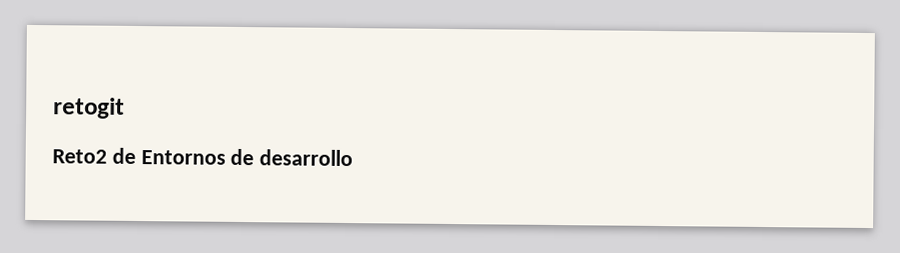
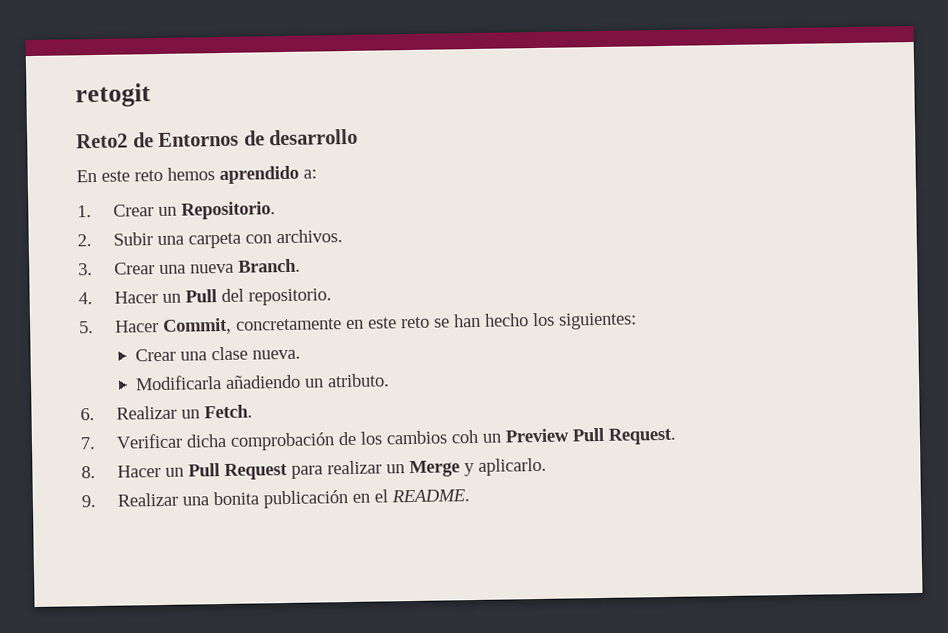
(354, 158) none -> [76,165,317,185] [77,201,276,220] [77,229,343,249] [78,258,301,276] [78,288,332,306] [79,312,637,335] [134,346,301,362] [134,373,390,391] [80,404,253,421] [80,427,677,451] [81,457,547,480] [81,489,470,509] // En este reto hemos aprendido a: // 1. Crear un Repositorio. // 2. Subir una carpeta con archivos. // 3. Crear una nueva Branch. // 4. Hacer un Pull del repositorio. // 5. Hacer Commit, concretamente en este reto se han hecho los siguientes: // Crear una clase nueva. // Modificarla añadiendo un atributo. // 6. Realizar un Fetch. // 7. Verificar dicha comprobación de los cambios coh un Preview Pull Request. // 8. Hacer un Pull Request para realizar un Merge y aplicarlo. // 9. Realizar una bonita publicación en el README.

